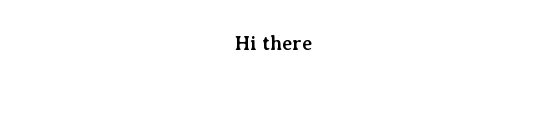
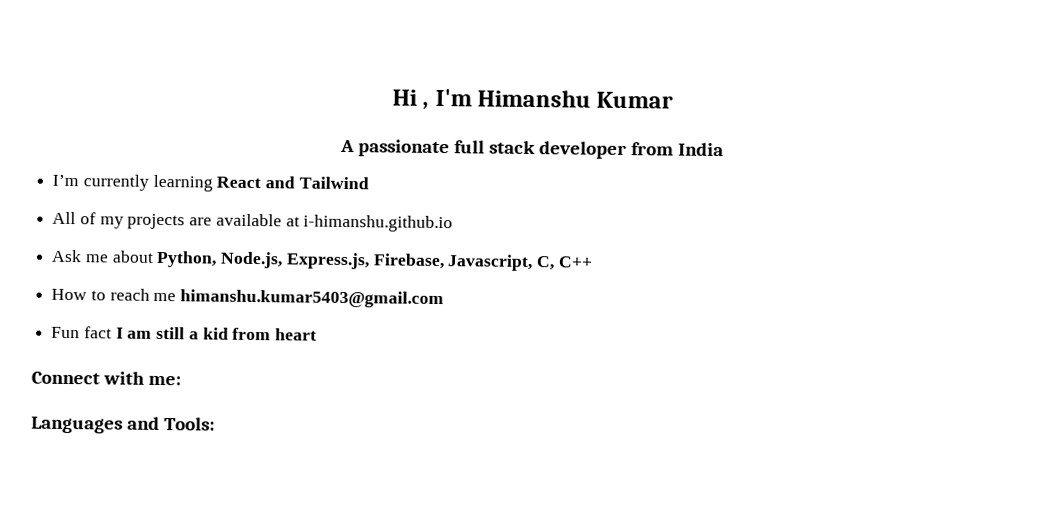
[262,35,313,50] there -> [422,88,674,110] [340,139,724,160] [52,174,369,192] [52,211,454,233] [51,249,593,272] [51,288,445,309] [51,326,318,341] [31,371,181,386] [31,416,215,434] , I'm Himanshu Kumar // A passionate full stack developer from India // I’m currently learning React and Tailwind // All of my projects are available at i-himanshu.github.io // Ask me about Python, Node.js, Express.js, Firebase, Javascript, C, C++ // How to reach me himanshu.kumar5403@gmail.com // Fun fact I am still a kid from heart // Connect with me: // Languages and Tools:

